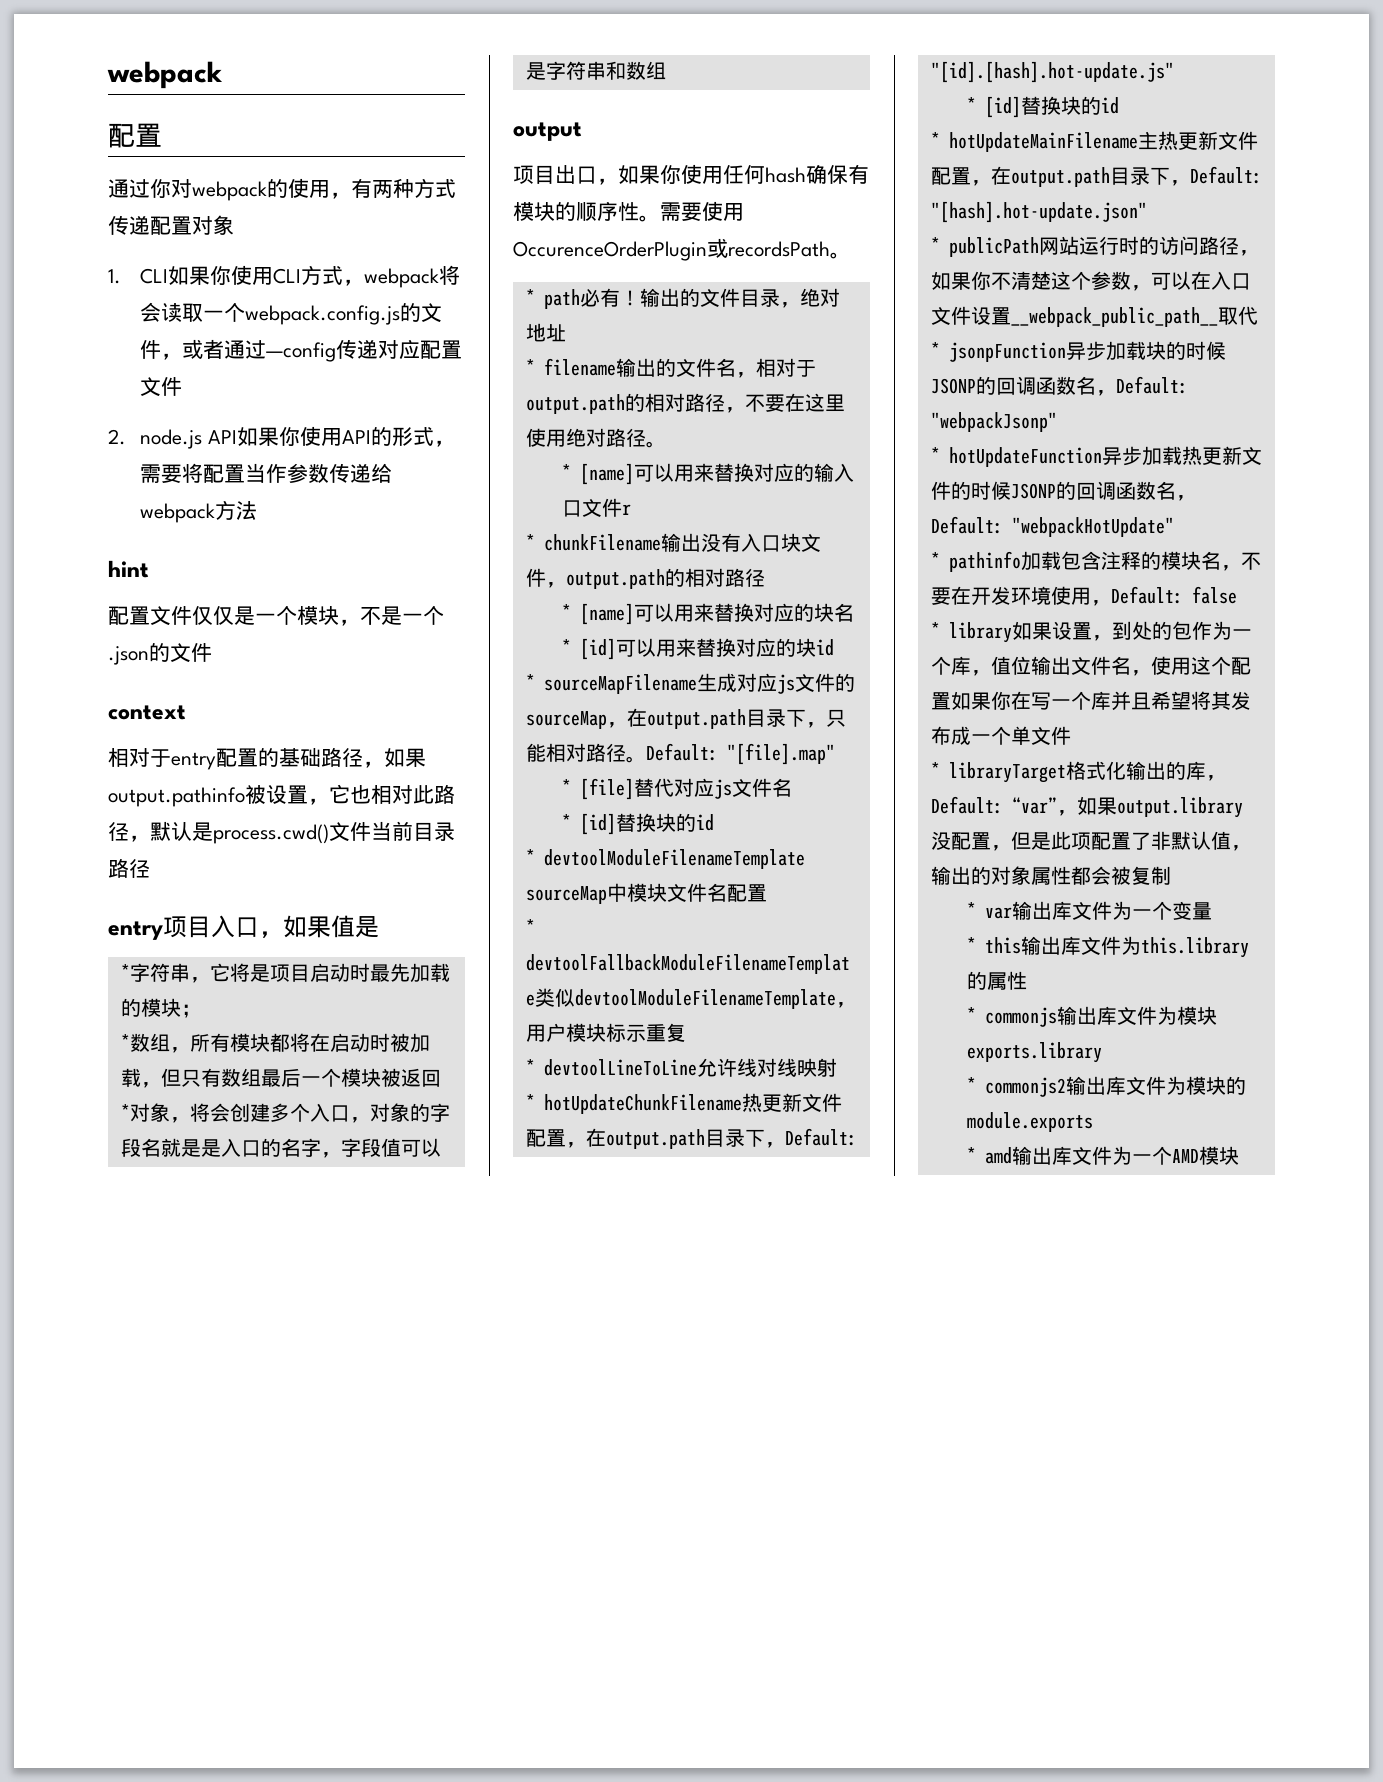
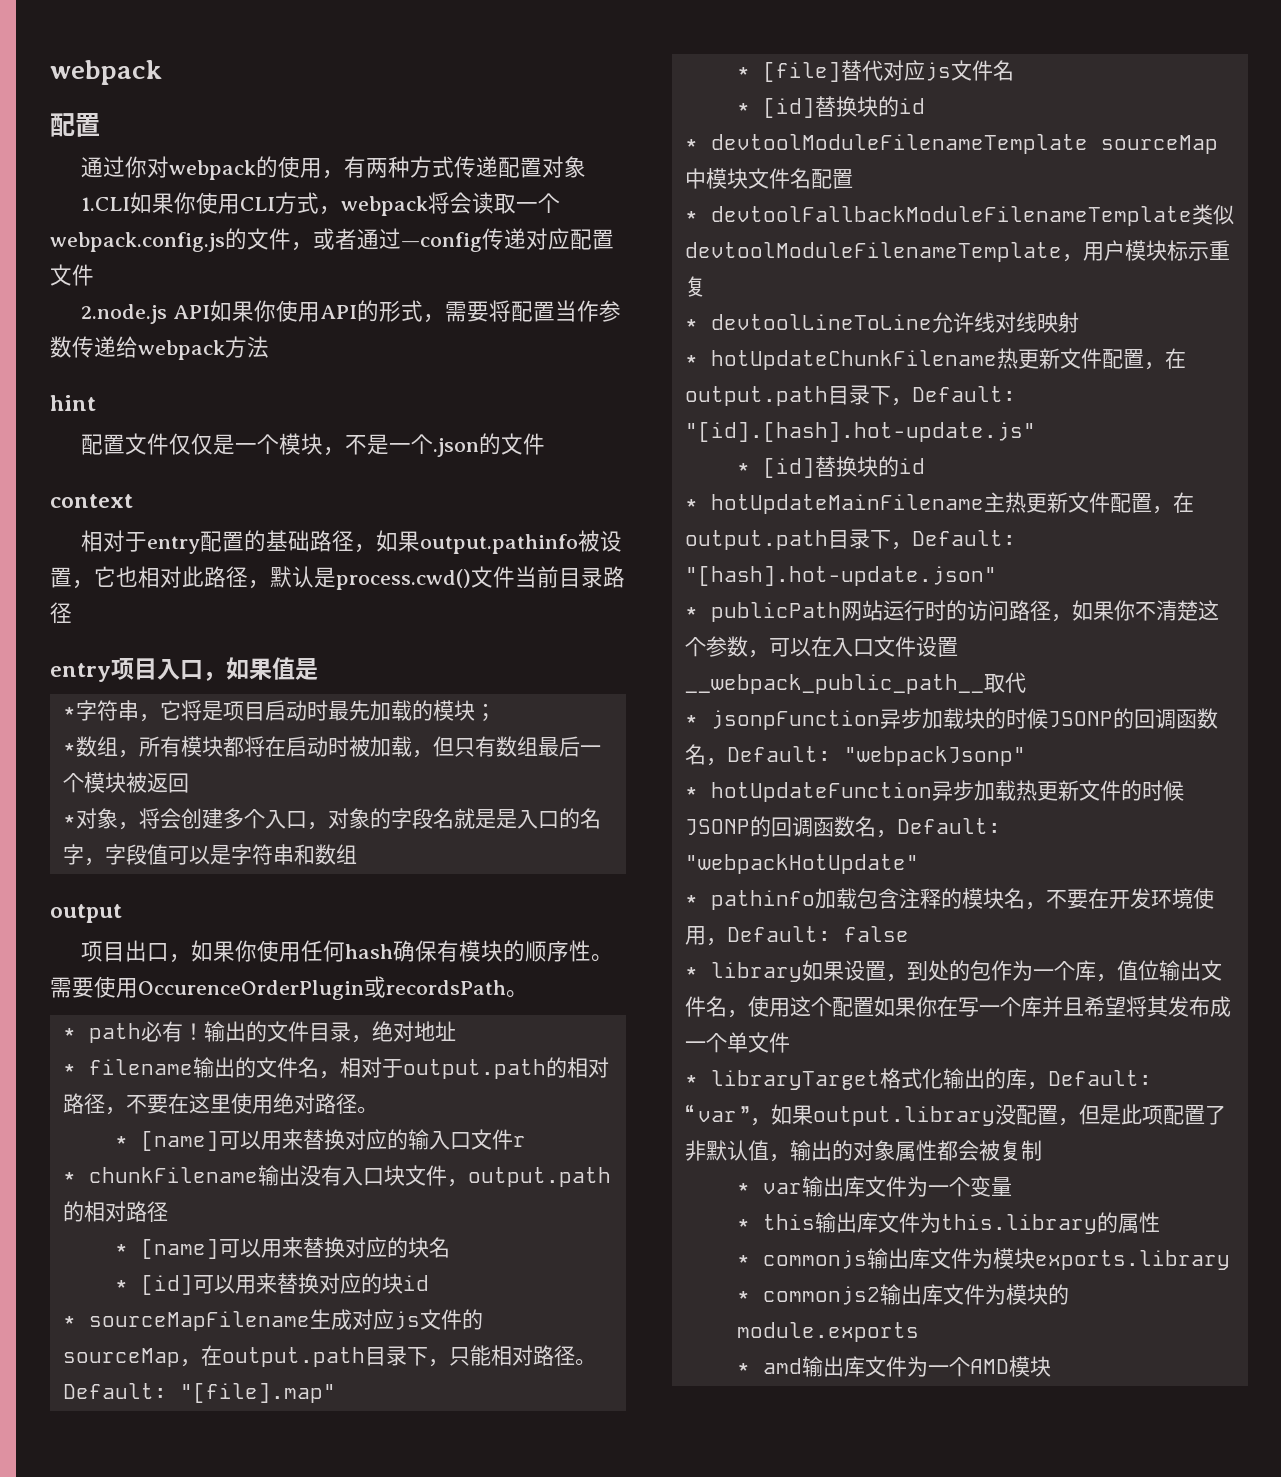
[108,268,169,284] 1. CLI -> [80,197,130,211] 1.CLI
[108,429,203,449] 2. node.js -> [80,304,167,324] 2.node.js

